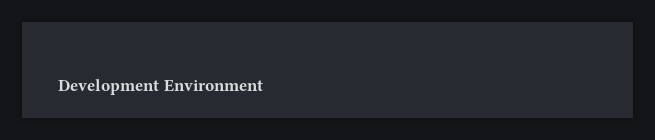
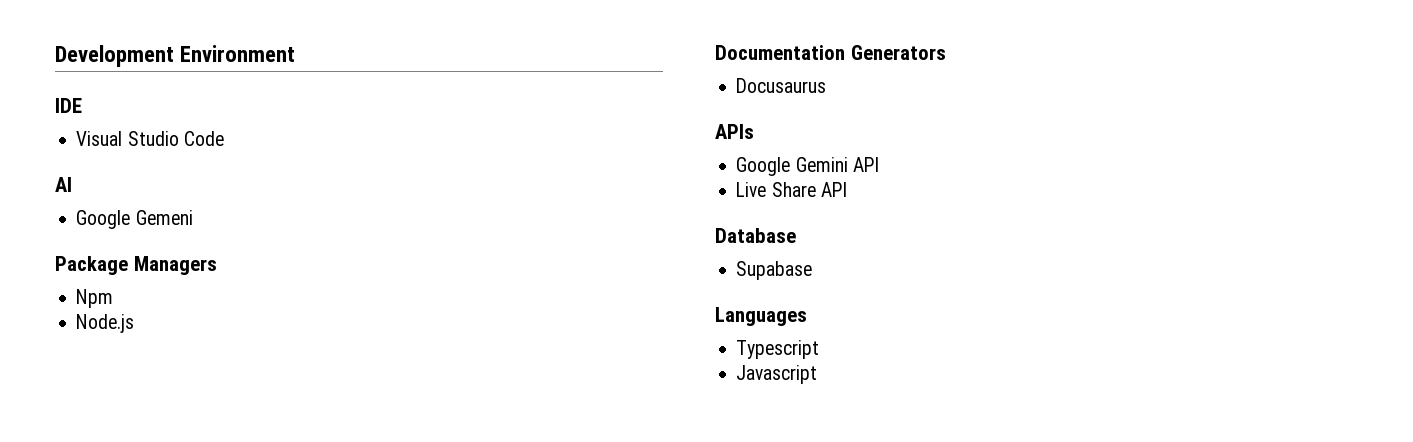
(263, 85) none -> [55,98,82,113] [76,131,224,146] [55,177,72,192] [76,210,193,229] [55,256,217,275] [76,289,114,308] [76,314,135,333] [715,45,946,60] [736,78,827,93] [715,124,754,139] [736,157,879,176] [736,182,847,197] [715,228,796,243] [736,261,813,280] [715,307,807,326] [736,340,820,359] [736,365,818,384] // IDE // Visual Studio Code // AI // Google Gemeni // Package Managers // Npm // Node.js // Documentation Generators // Docusaurus // APIs // Google Gemini API // Live Share API // Database // Supabase // Languages // Typescript // Javascript

